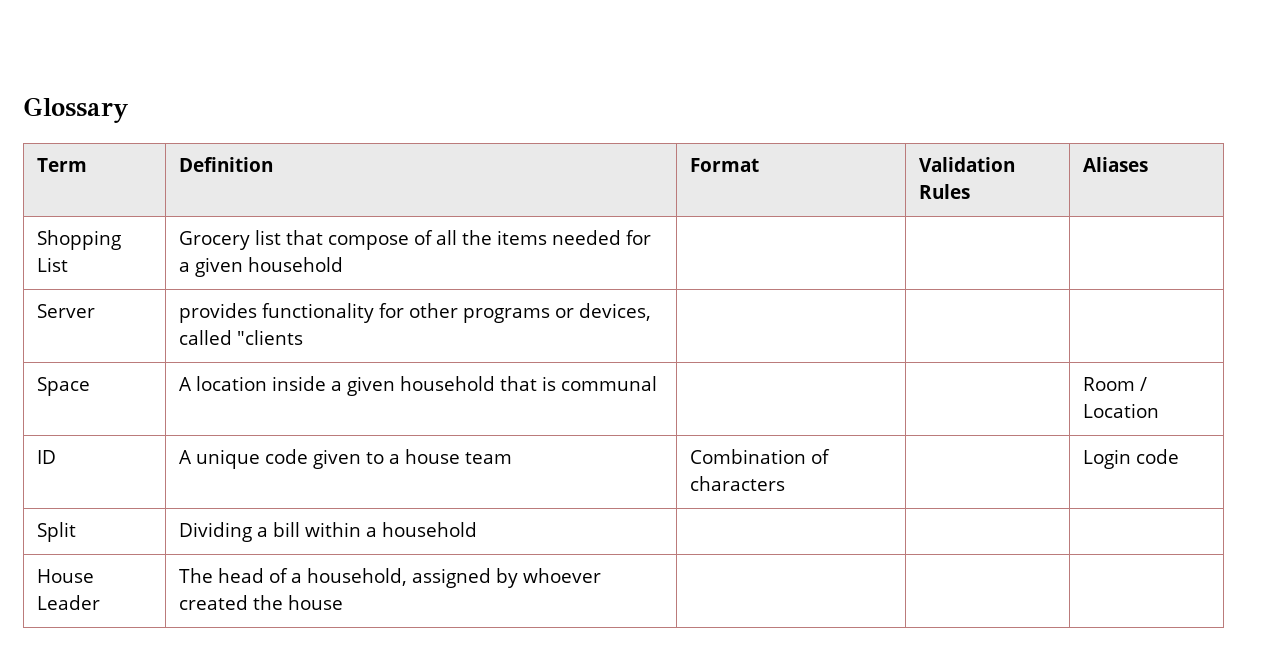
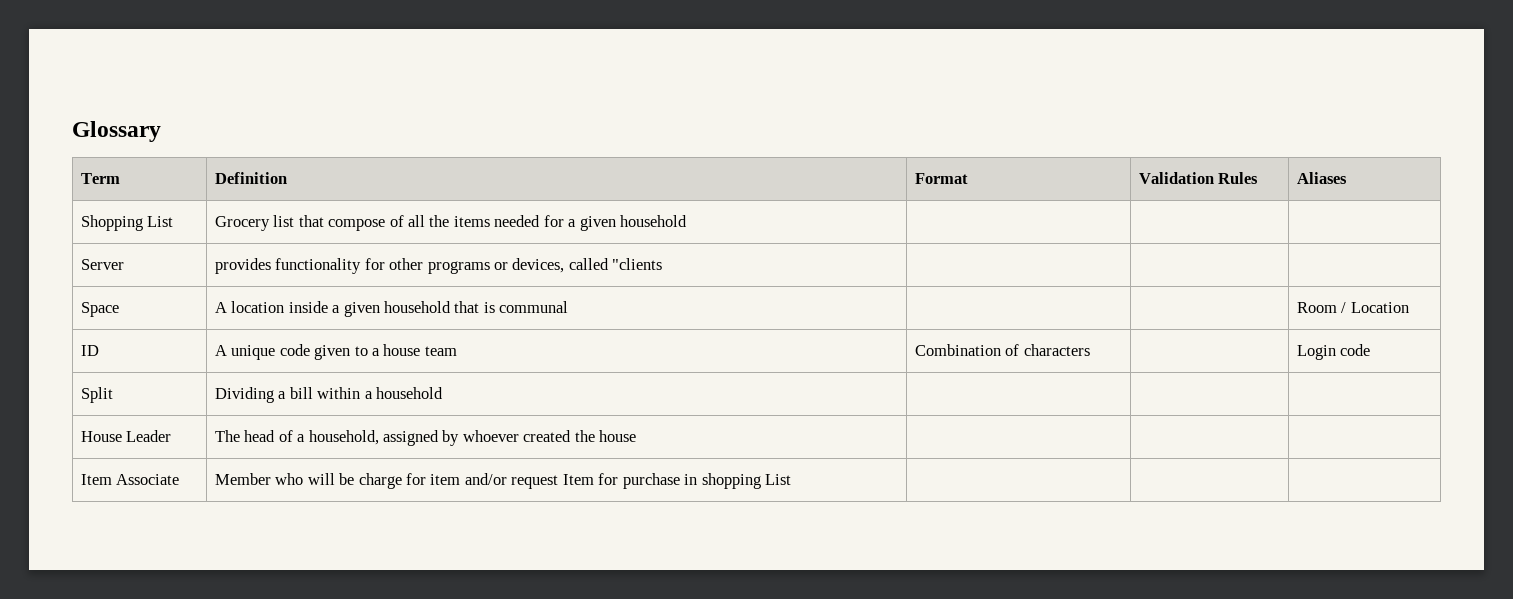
(344, 602) none -> [80,474,180,485] [214,473,792,489] // Item Associate | Member who will be charge for item and/or request Item for purchase in shopping List | | |

